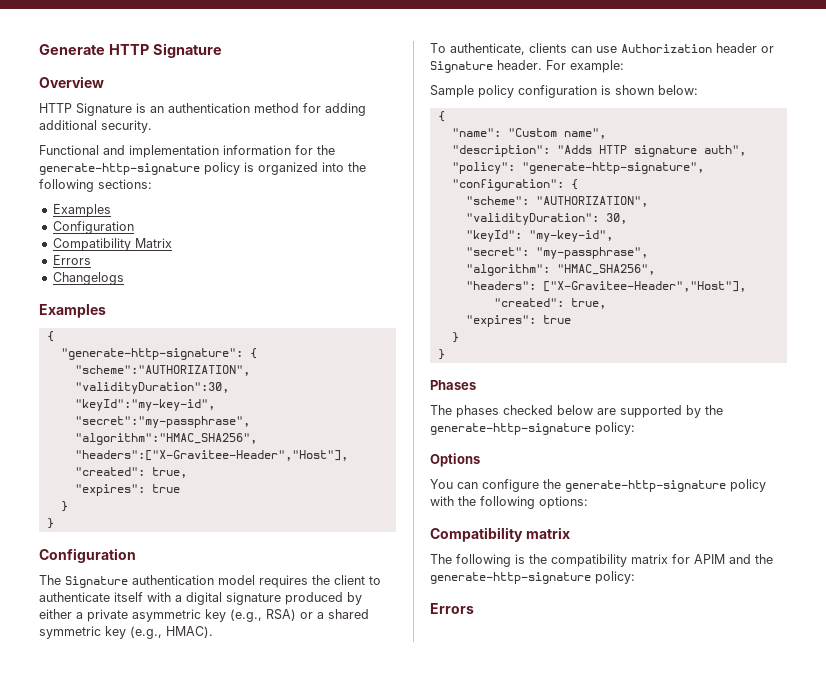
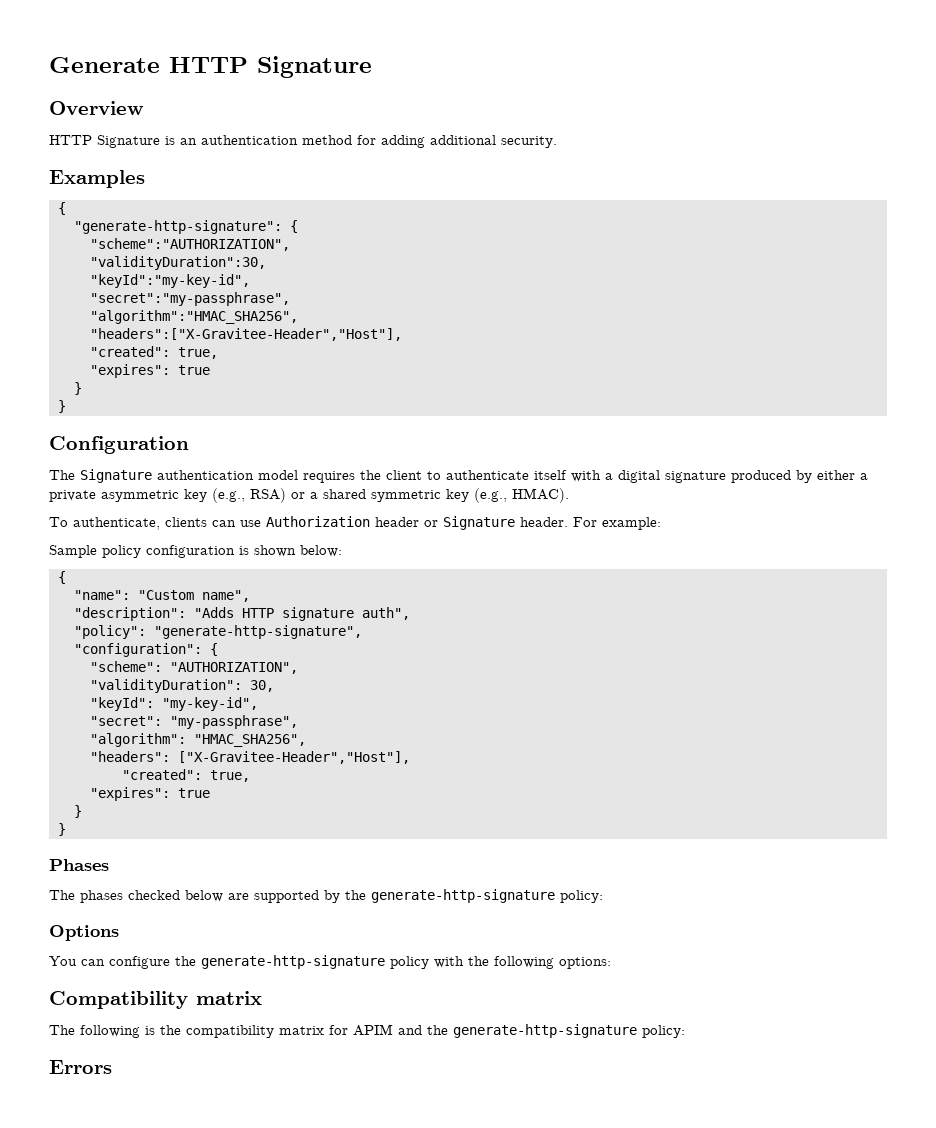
[39,145,335,158] [39,162,366,175] [39,179,152,192] [52,204,111,217] [52,221,134,234] [52,238,172,251] [52,255,91,265] [52,272,124,285] // Functional and implementation information for the generate-http-signature policy is organized into the following sections: // Examples // Configuration // Compatibility Matrix // Errors // Changelogs -> (557, 142) none

